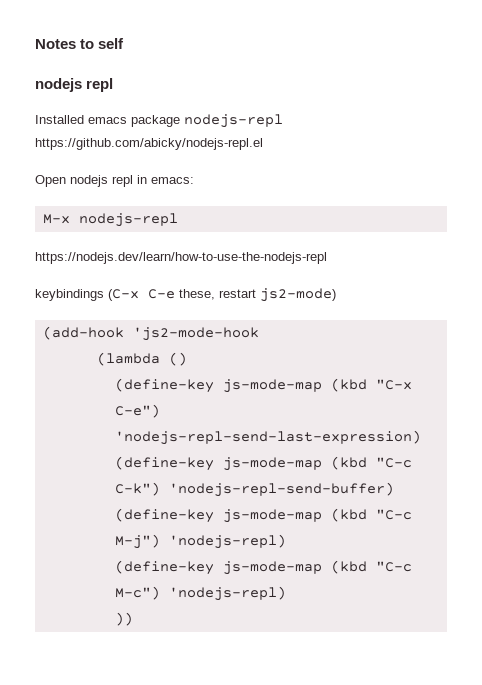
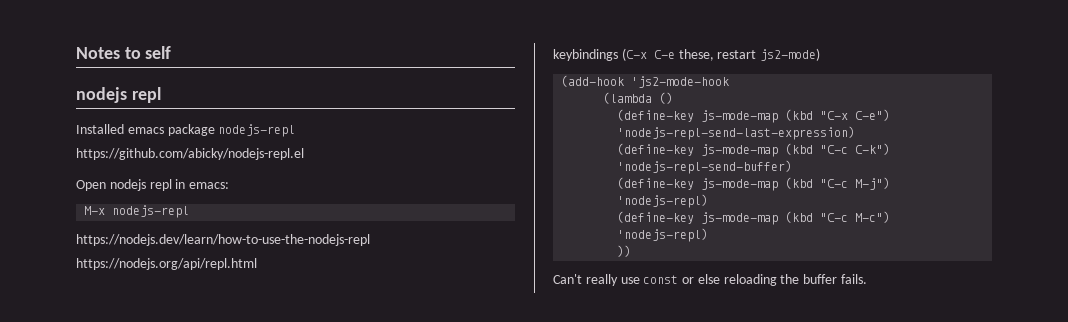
(327, 258) none -> [76,258,257,270] https://nodejs.org/api/repl.html
(133, 619) none -> [553,274,868,286] // Can't really use const or else reloading the buffer fails.

